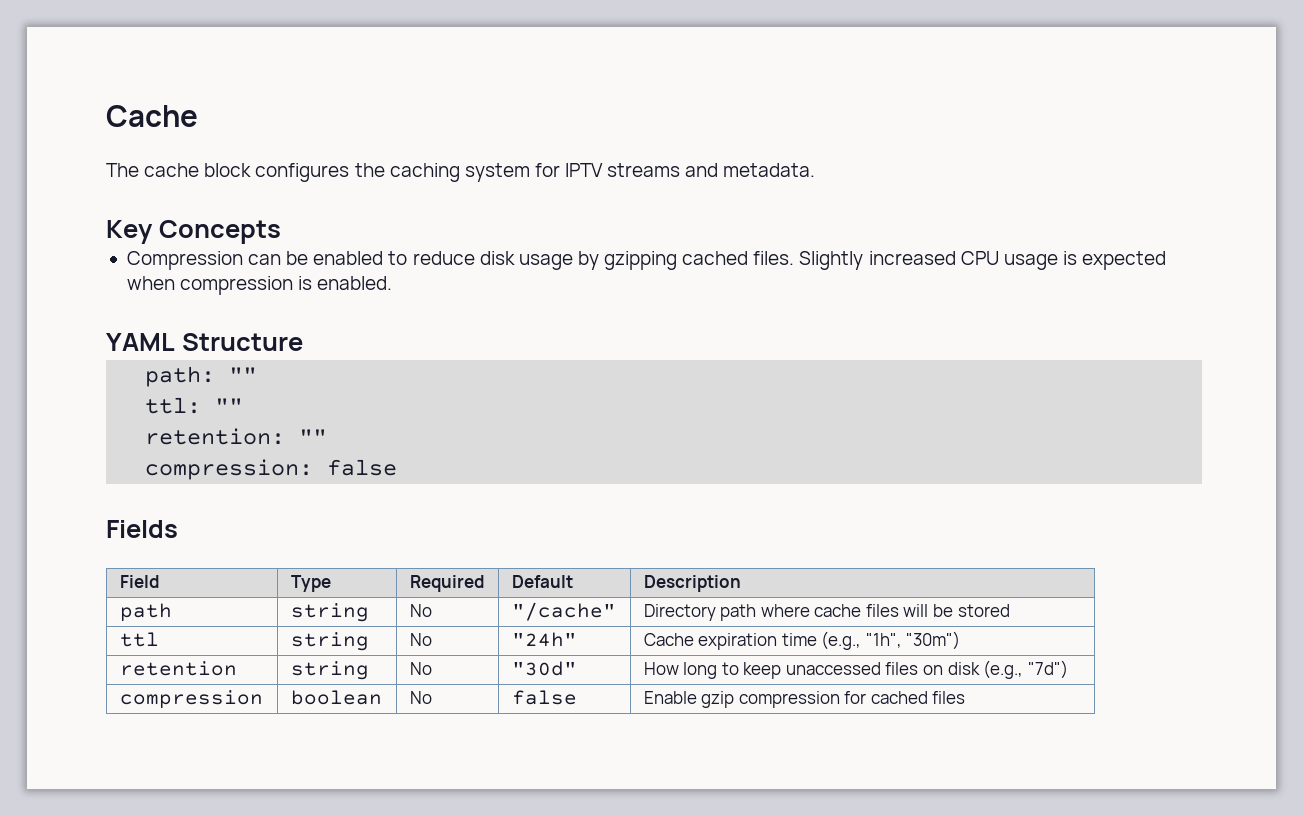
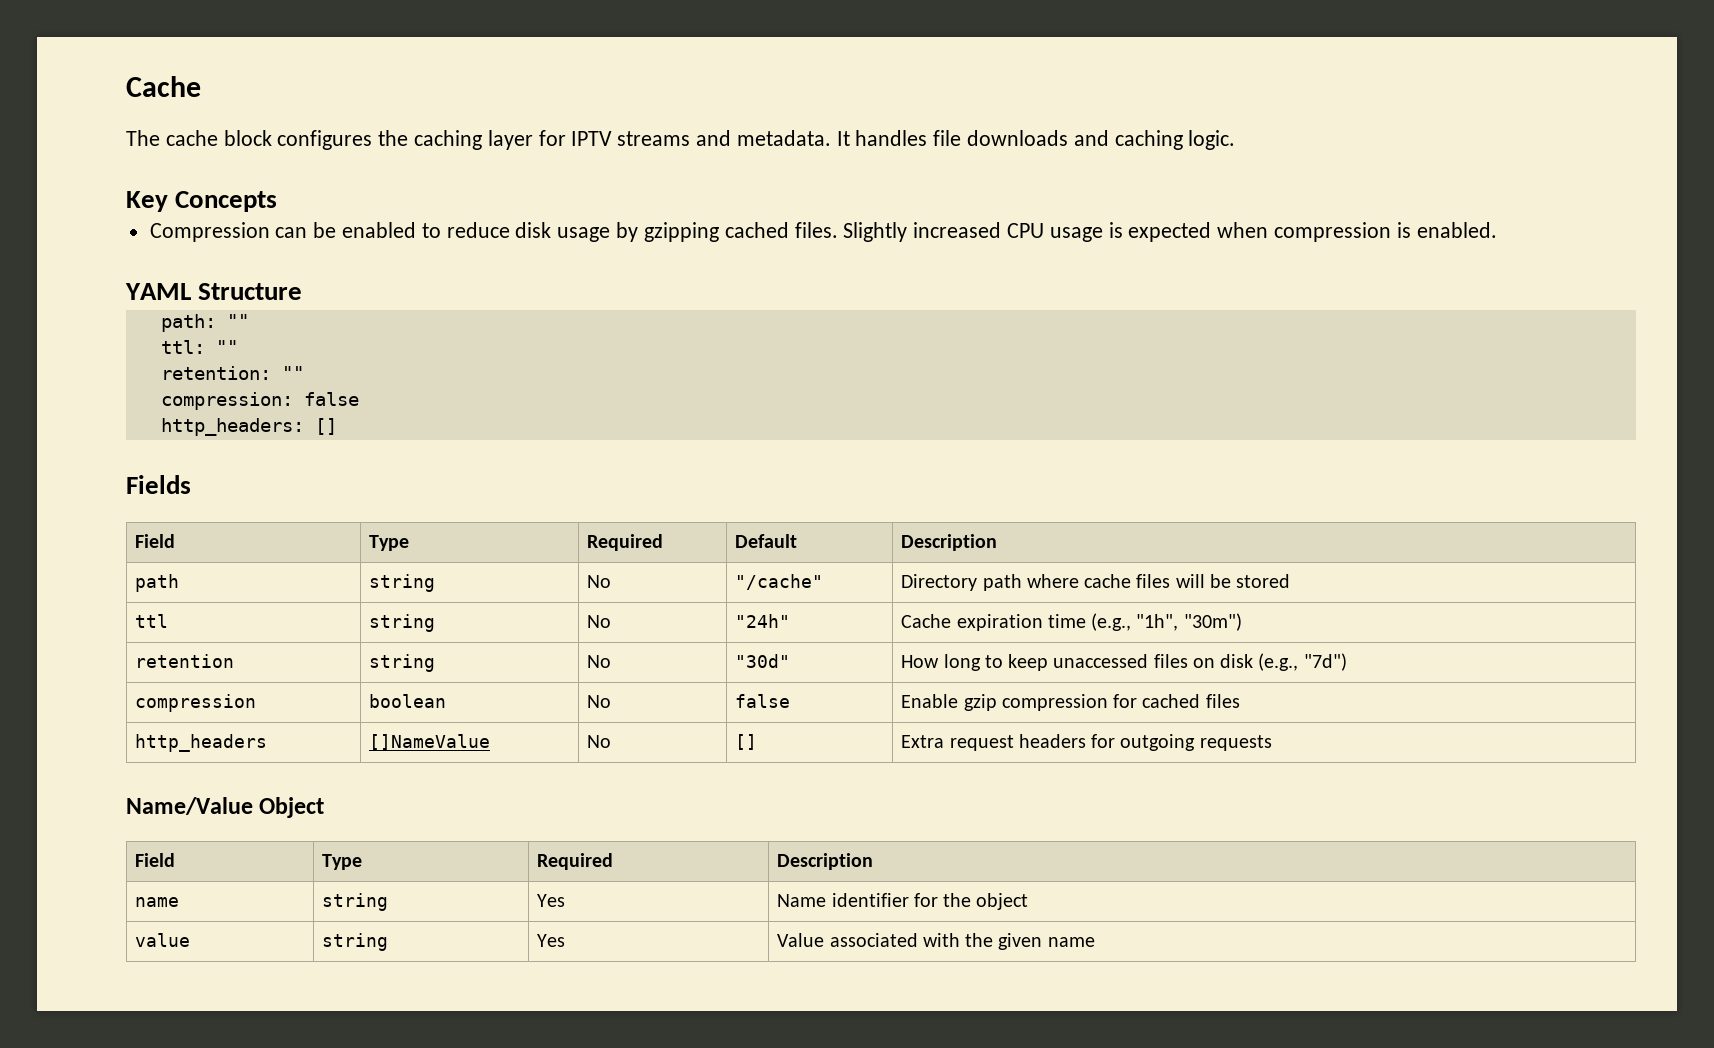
[464,163,530,182] system -> [487,130,533,150] layer
(816, 170) none -> [836,130,1236,150] It handles file downloads and caching logic.
(398, 467) none -> [160,418,337,436] // http_headers: []
(966, 697) none -> [135,734,268,752] [369,734,491,750] [587,735,612,748] [735,734,758,750] [901,734,1272,751] [126,797,325,818] [135,853,176,867] [322,854,363,870] [537,853,614,870] [777,853,874,870] [135,897,180,907] [322,893,389,911] [537,894,566,907] [777,893,1029,910] [135,933,191,947] [322,933,389,951] [537,934,566,947] [777,933,1095,950] // http_headers | []NameValue | No | [] | Extra request headers for outgoing requests // Name/Value Object // Field | Type | Required | Description // name | string | Yes | Name identifier for the object // value | string | Yes | Value associated with the given name

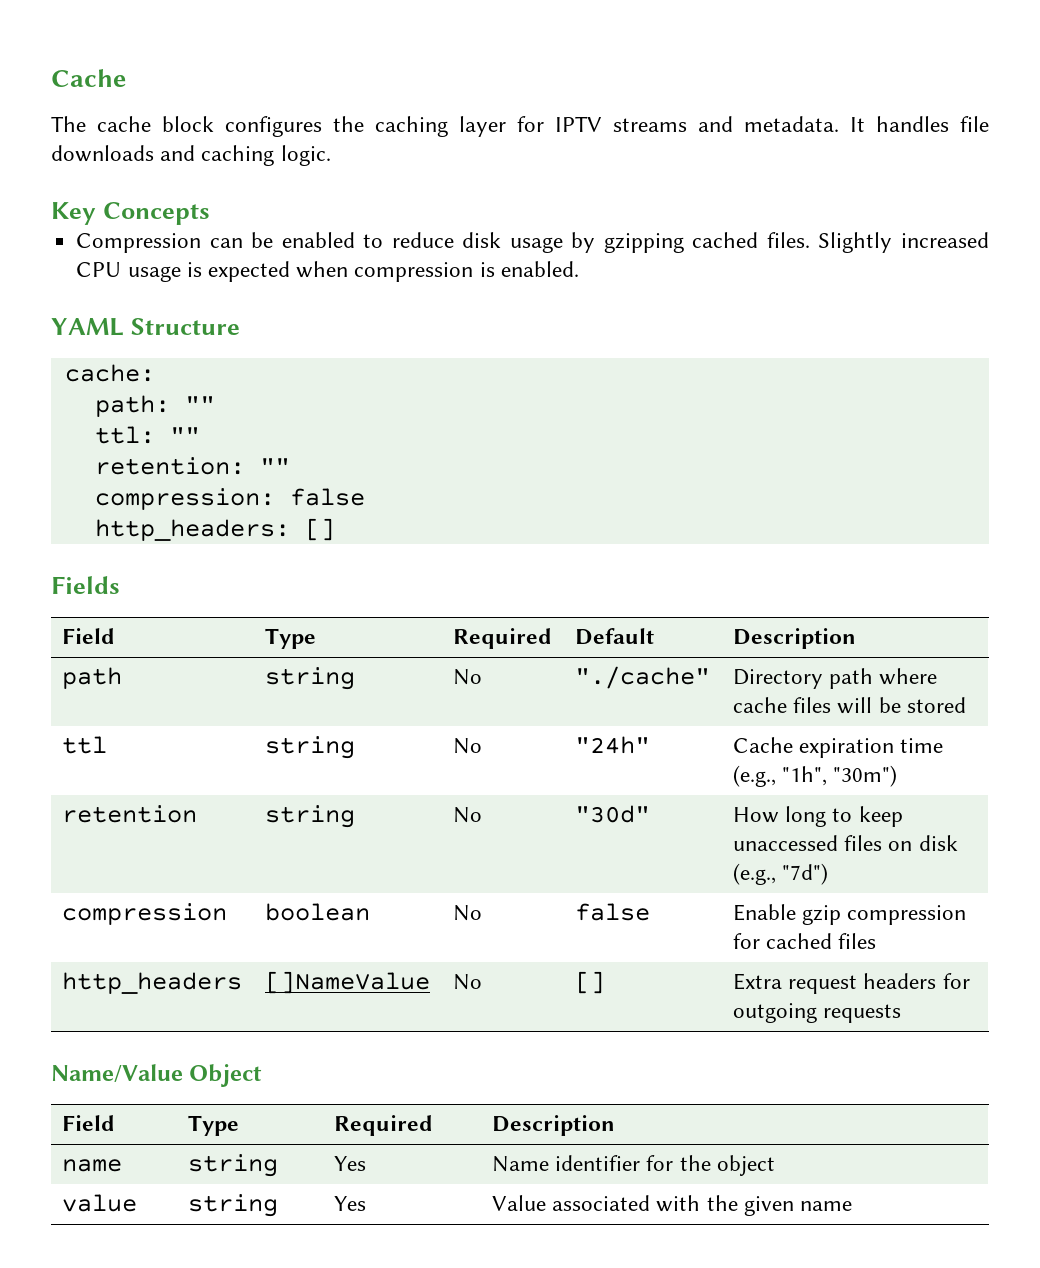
(303, 291) none -> [64,364,155,382] // cache:
[735,574,824,590] "/cache" -> [575,666,711,689] "./cache"

